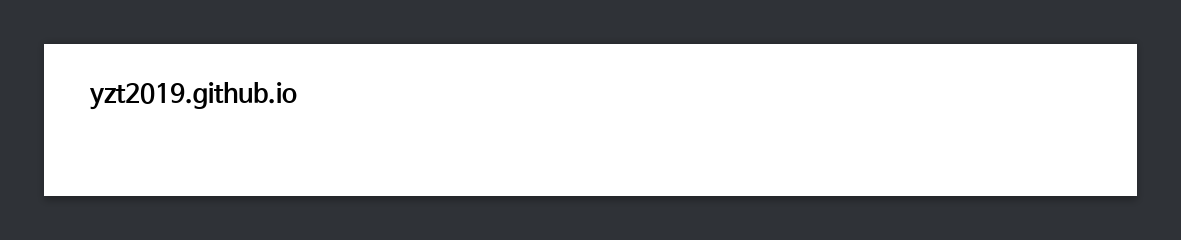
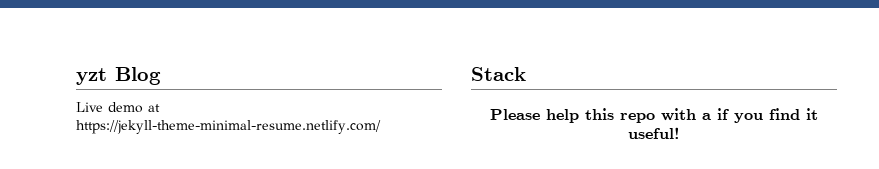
[89,82,297,110] yzt2019.github.io -> [76,67,161,85] [76,102,160,113] [76,120,381,134] [471,67,526,81] [490,108,818,123] [628,127,680,139] yzt Blog // Live demo at https://jekyll-theme-minimal-resume.netlify.com/ // Stack // Please help this repo with a if you find it useful!

